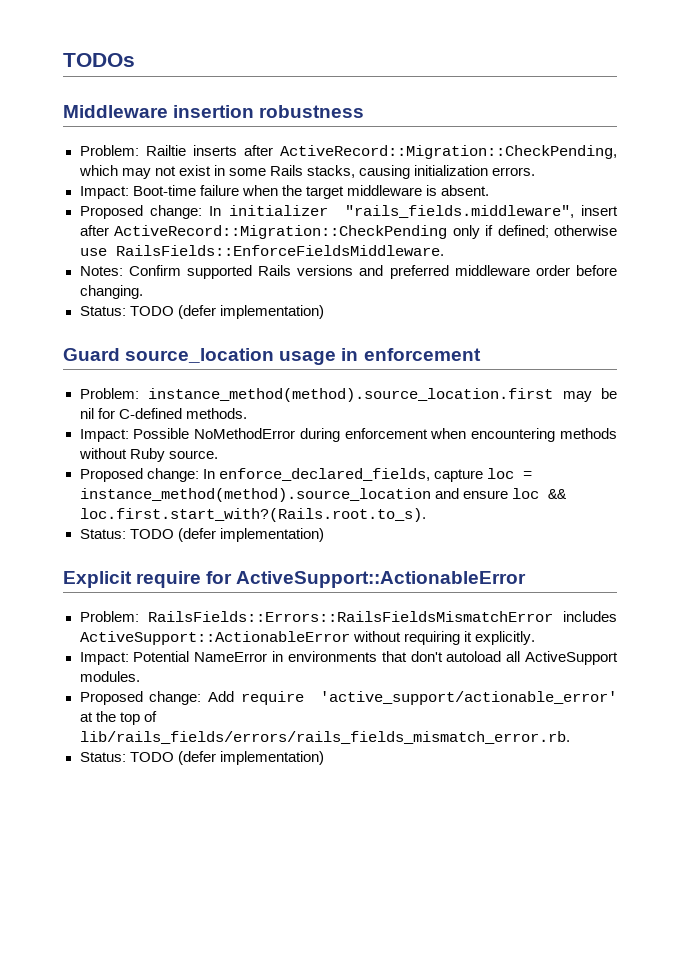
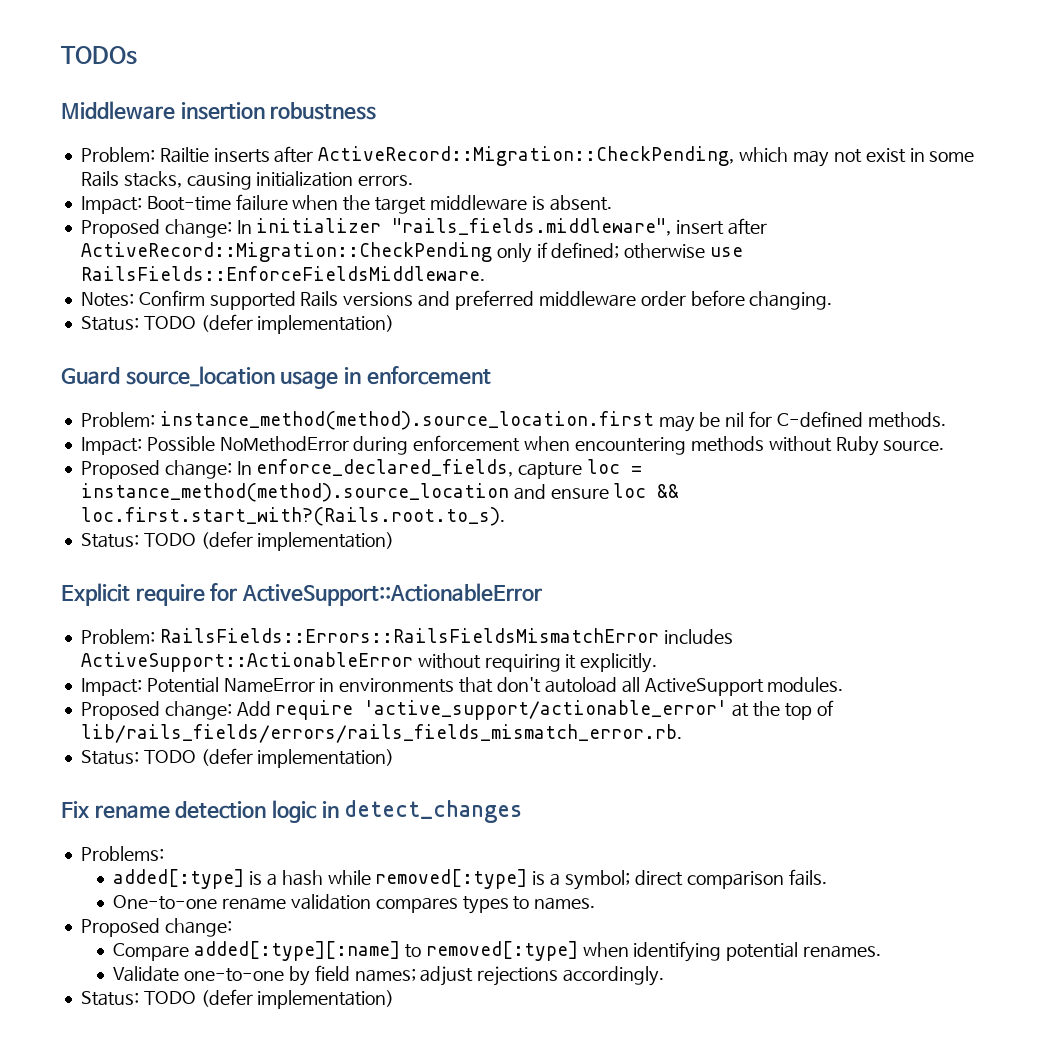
(324, 758) none -> [61,800,523,823] [80,846,164,861] [113,869,827,890] [113,894,596,914] [80,918,232,937] [113,941,882,962] [113,965,665,986] [80,989,395,1009] // Fix rename detection logic in detect_changes // Problems: // added[:type] is a hash while removed[:type] is a symbol; direct comparison fails. // One-to-one rename validation compares types to names. // Proposed change: // Compare added[:type][:name] to removed[:type] when identifying potential renames. // Validate one-to-one by field names; adjust rejections accordingly. // Status: TODO (defer implementation)

